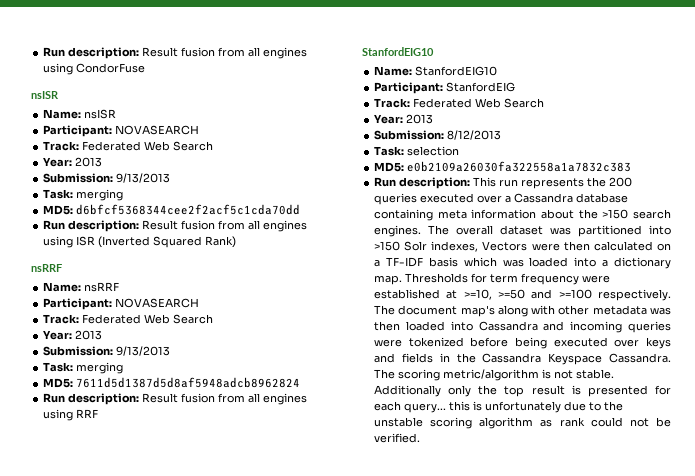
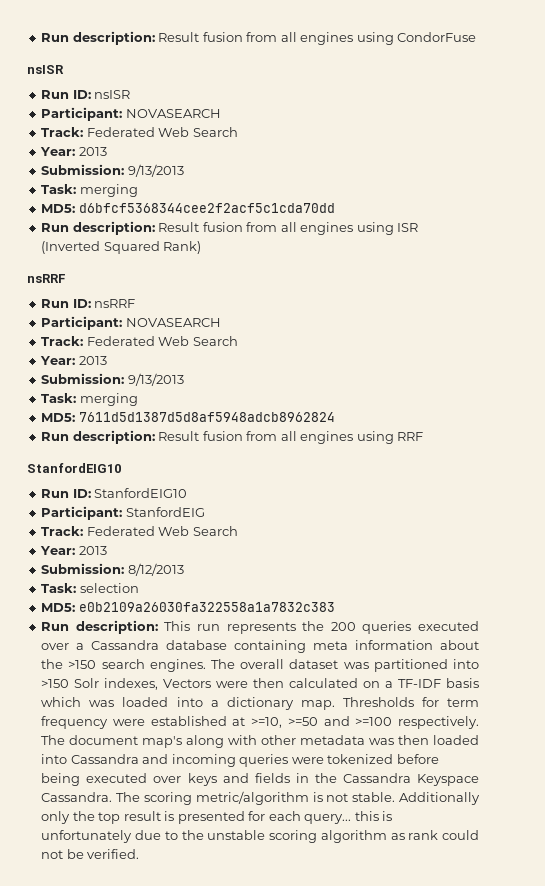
[43,109,82,119] Name: -> [41,90,91,99] Run ID:
[43,282,82,292] Name: -> [41,299,91,308] Run ID:
[374,66,413,76] Name: -> [41,489,91,498] Run ID:

